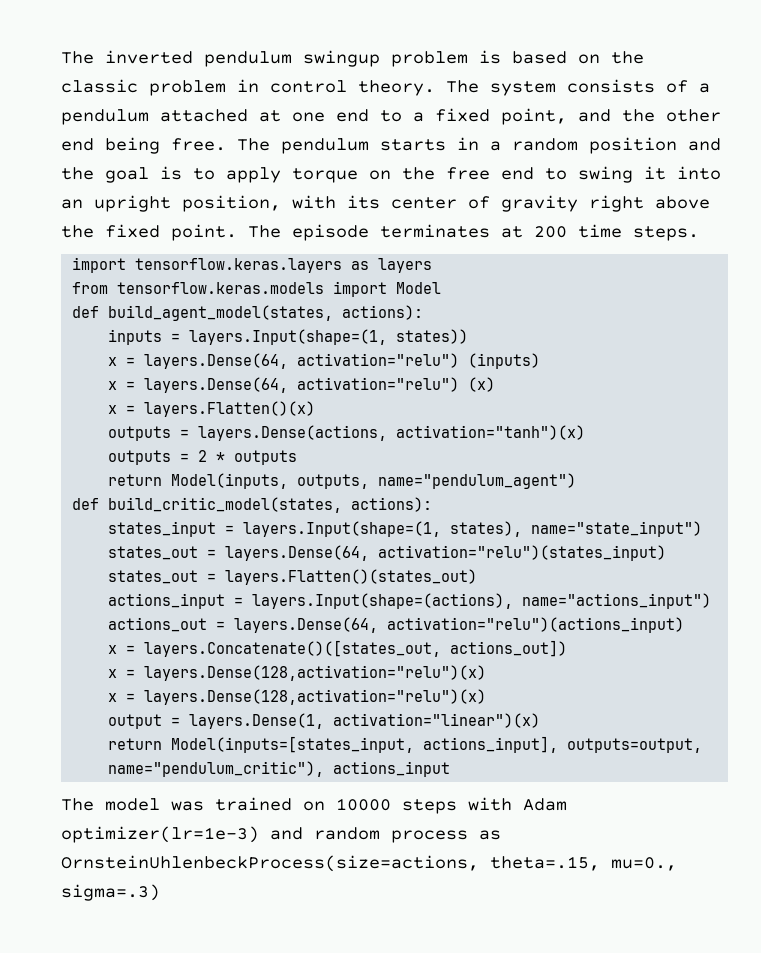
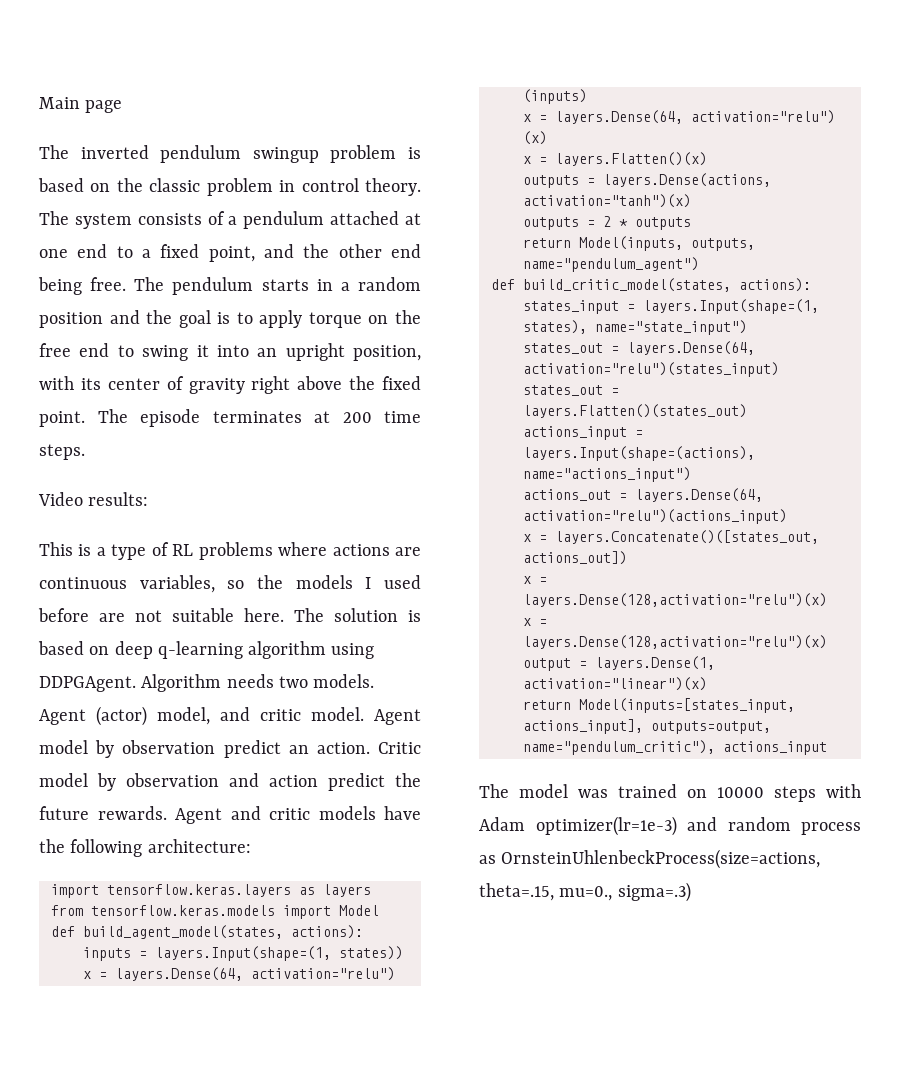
(61, 57) none -> [39,97,123,113] Main page //
(699, 233) none -> [38,492,149,506] [39,542,422,560] [39,575,421,593] [38,608,421,622] [38,641,375,659] [39,674,375,692] [39,706,421,726] [39,740,421,758] [39,773,421,791] [39,806,421,824] [39,839,251,857] // Video results: // This is a type of RL problems where actions are continuous variables, so the models I used before are not suitable here. The solution is based on deep q-learning algorithm using DDPGAgent. Algorithm needs two models. Agent (actor) model, and critic model. Agent model by observation predict an action. Critic model by observation and action predict the future rewards. Agent and critic models have the following architecture:

